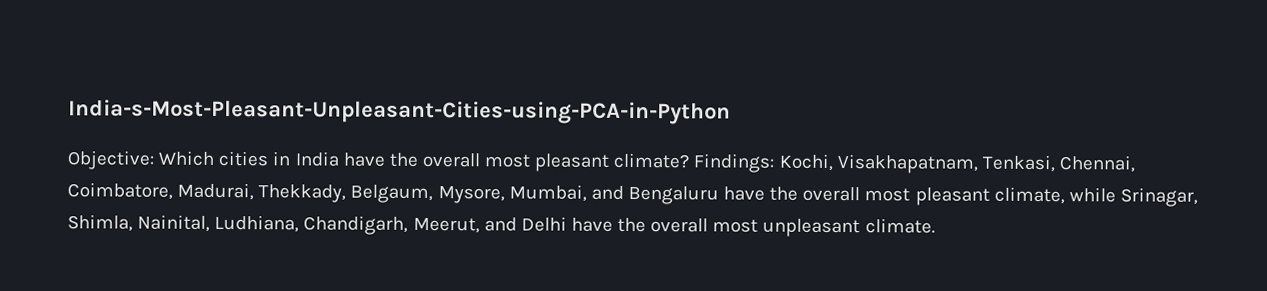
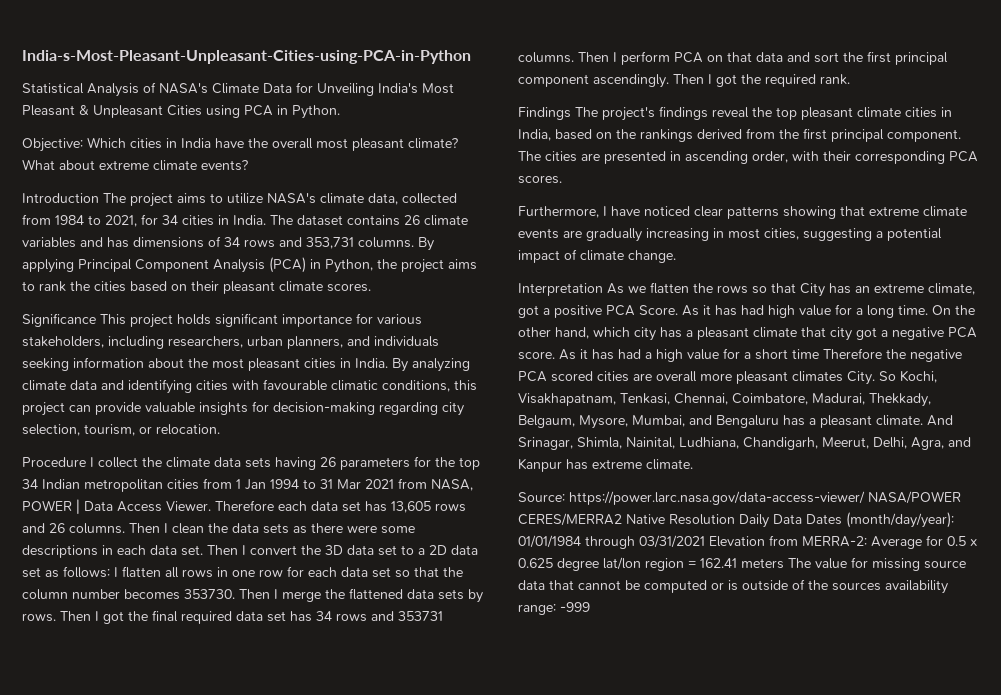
(731, 112) none -> [22,82,454,97] [22,105,340,119] // Statistical Analysis of NASA's Climate Data for Unveiling India's Most Pleasant & Unpleasant Cities using PCA in Python.
[693,153,775,173] Findings: -> [22,159,248,171] [22,193,457,207] [22,214,468,227] [22,236,434,251] [22,257,477,273] [22,281,371,294] [22,313,422,328] [22,336,439,349] [22,357,470,372] [22,379,477,394] [22,401,464,416] [22,424,220,436] [22,456,480,470] [22,478,473,492] [22,499,466,514] [22,523,415,534] [22,545,478,558] [22,566,463,578] [22,588,483,603] [22,610,443,624] [518,51,948,65] [518,74,850,88] [518,106,952,121] [518,128,961,142] [518,151,978,164] [518,175,562,184] [518,206,967,219] [518,228,942,242] [518,249,676,263] [518,282,975,297] [518,304,975,318] [518,327,977,341] [518,348,962,362] [518,371,896,385] What about extreme climate events? // Introduction The project aims to utilize NASA's climate data, collected from 1984 to 2021, for 34 cities in India. The dataset contains 26 climate variables and has dimensions of 34 rows and 353,731 columns. By applying Principal Component Analysis (PCA) in Python, the project aims to rank the cities based on their pleasant climate scores. // Significance This project holds significant importance for various stakeholders, including researchers, urban planners, and individuals seeking information about the most pleasant cities in India. By analyzing climate data and identifying cities with favourable climatic conditions, this project can provide valuable insights for decision-making regarding city selection, tourism, or relocation. // Procedure I collect the climate data sets having 26 parameters for the top 34 Indian metropolitan cities from 1 Jan 1994 to 31 Mar 2021 from NASA, POWER | Data Access Viewer. Therefore each data set has 13,605 rows and 26 columns. Then I clean the data sets as there were some descriptions in each data set. Then I convert the 3D data set to a 2D data set as follows: I flatten all rows in one row for each data set so that the column number becomes 353730. Then I merge the flattened data sets by rows. Then I got the final required data set has 34 rows and 353731 columns. Then I perform PCA on that data and sort the first principal component ascendingly. Then I got the required rank. // Findings The project's findings reveal the top pleasant climate cities in India, based on the rankings derived from the first principal component. The cities are presented in ascending order, with their corresponding PCA scores. // Furthermore, I have noticed clear patterns showing that extreme climate events are gradually increasing in most cities, suggesting a potential impact of climate change. // Interpretation As we flatten the rows so that City has an extreme climate, got a positive PCA Score. As it has had high value for a long time. On the other hand, which city has a pleasant climate that city got a negative PCA score. As it has had a high value for a short time Therefore the negative PCA scored cities are overall more pleasant climates City. So
[723,186,1116,206] have the overall most pleasant climate, while -> [783,415,953,428] has a pleasant climate. And
[483,216,935,238] and Delhi have the overall most unpleasant climate. -> [873,437,971,450] [518,458,693,472] [518,491,961,505] [518,512,954,528] [518,535,977,549] [518,557,966,571] [518,579,948,594] [518,602,590,615] Delhi, Agra, and Kanpur has extreme climate. // Source: https://power.larc.nasa.gov/data-access-viewer/ NASA/POWER CERES/MERRA2 Native Resolution Daily Data Dates (month/day/year): 01/01/1984 through 03/31/2021 Elevation from MERRA-2: Average for 0.5 x 0.625 degree lat/lon region = 162.41 meters The value for missing source data that cannot be computed or is outside of the sources availability range: -999

